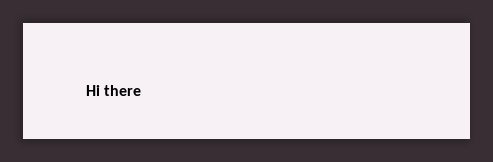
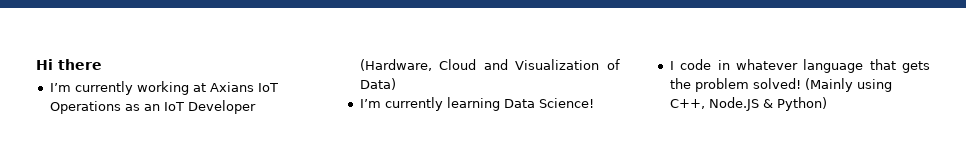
(142, 90) none -> [49,81,278,95] [49,100,256,114] [359,59,620,71] [359,78,396,90] [359,97,594,111] [669,59,930,73] [669,78,892,92] [669,97,827,111] // I’m currently working at Axians IoT Operations as an IoT Developer (Hardware, Cloud and Visualization of Data) // I’m currently learning Data Science! // I code in whatever language that gets the problem solved! (Mainly using C++, Node.JS & Python)

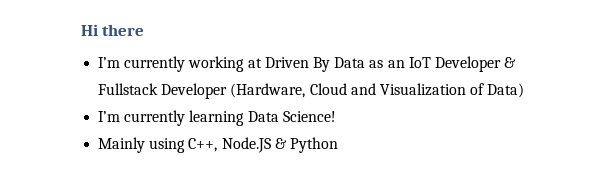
[209,82,278,92] [49,101,121,114] Axians IoT Operations -> [264,57,366,72] Driven By Data
(256, 107) none -> [504,57,517,68] [98,83,228,99] & Fullstack Developer
[669,59,930,73] [669,78,853,92] I code in whatever language that gets the problem solved! (Mainly -> [98,137,146,153] Mainly
[776,97,827,111] Python) -> [289,137,338,153] Python

